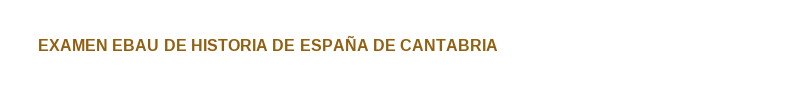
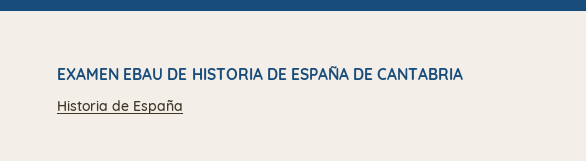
(499, 45) none -> [57,99,183,114] // Historia de España

